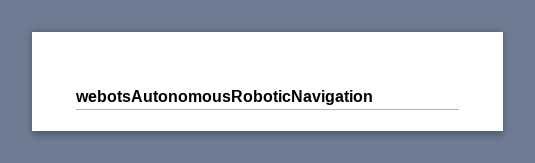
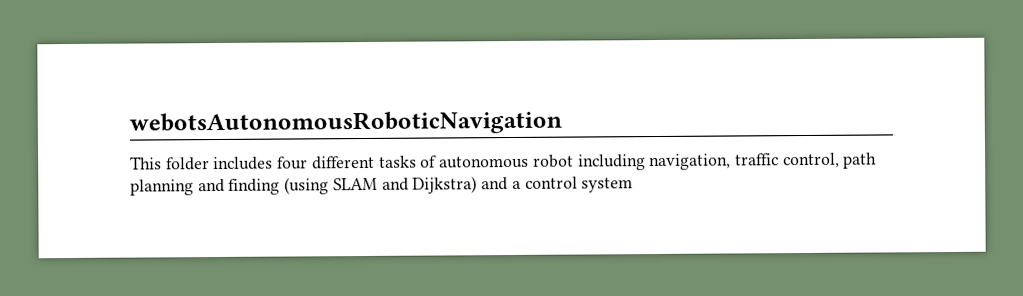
(373, 97) none -> [130,152,878,171] [130,176,634,196] // This folder includes four different tasks of autonomous robot including navigation, traffic control, path planning and finding (using SLAM and Dijkstra) and a control system

